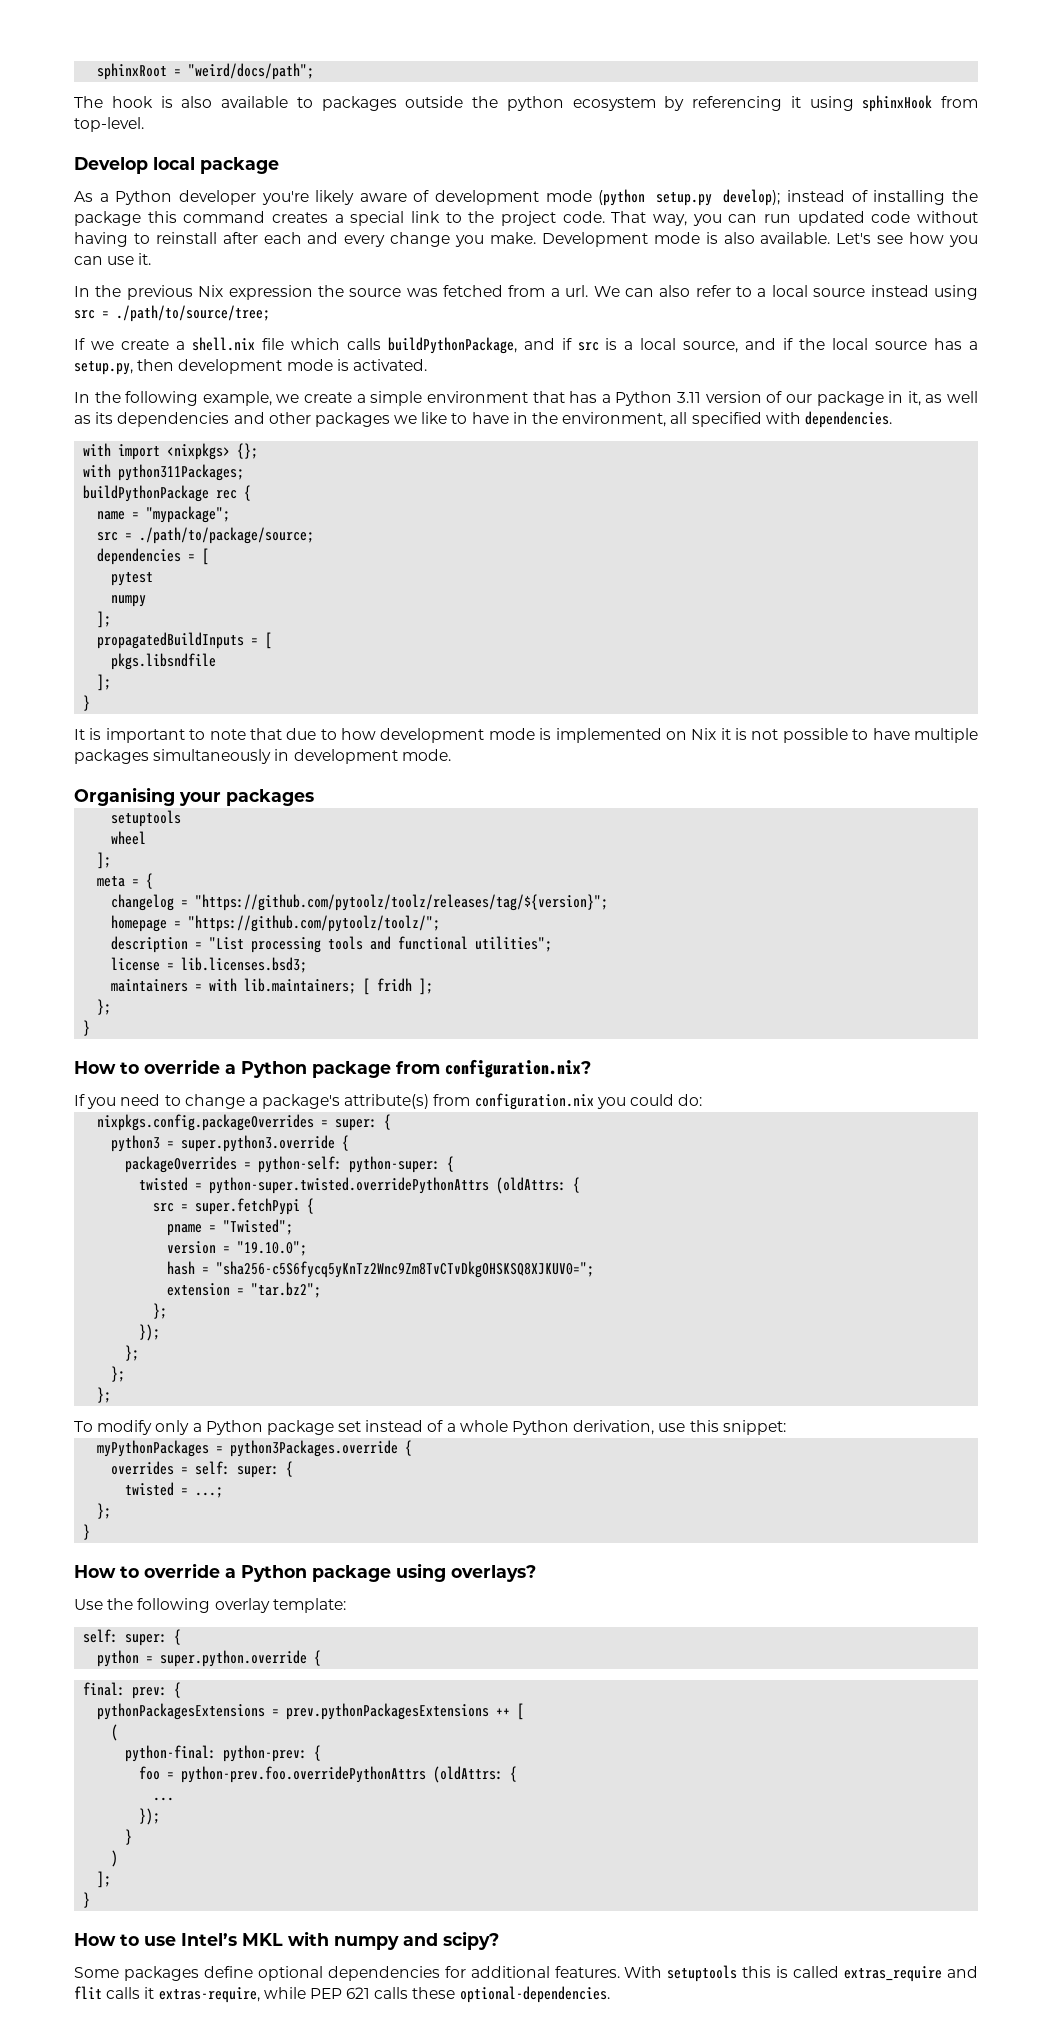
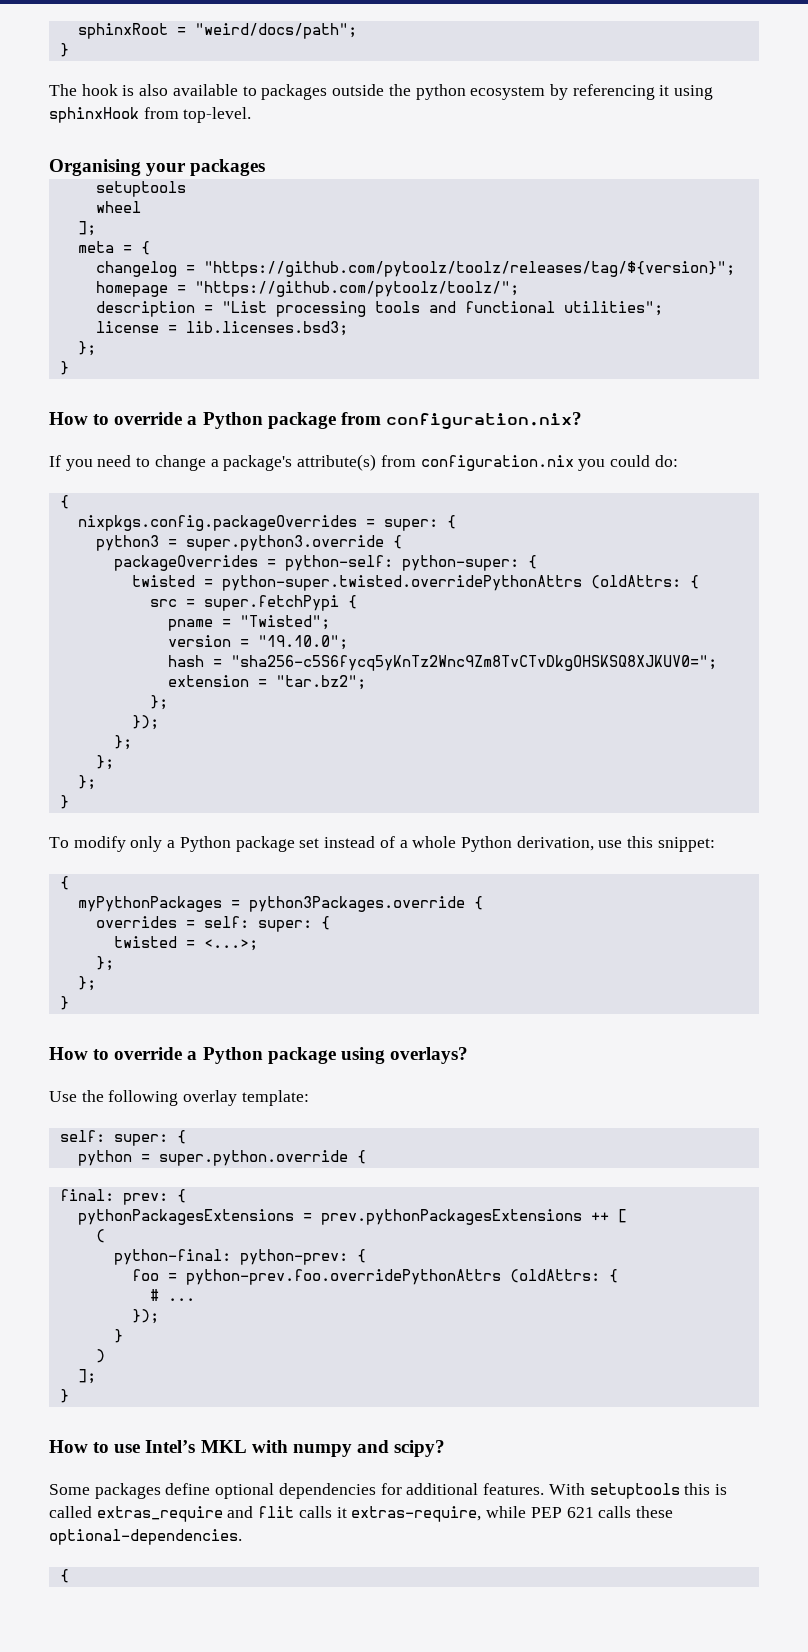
(315, 71) none -> [59,43,69,57] // }
[74,157,279,174] [74,189,979,206] [74,211,978,226] [74,232,979,247] [74,253,152,265] [74,285,979,300] [74,305,270,322] [74,337,979,354] [74,359,427,375] [74,391,978,406] [74,411,892,428] [83,443,259,460] [83,464,245,481] [83,485,252,502] [97,506,231,523] [97,527,315,544] [97,548,210,565] [111,572,154,586] [111,595,147,607] [97,611,112,628] [97,632,273,649] [111,653,217,670] [97,674,112,691] [83,695,91,711] [74,728,979,743] [74,749,451,764] // Develop local package // As a Python developer you're likely aware of development mode (python setup.py develop); instead of installing the package this command creates a special link to the project code. That way, you can run updated code without having to reinstall after each and every change you make. Development mode is also available. Let's see how you can use it. // In the previous Nix expression the source was fetched from a url. We can also refer to a local source instead using src = ./path/to/source/tree; // If we create a shell.nix file which calls buildPythonPackage, and if src is a local source, and if the local source has a setup.py, then development mode is activated. // In the following example, we create a simple environment that has a Python 3.11 version of our package in it, as well as its dependencies and other packages we like to have in the environment, all specified with dependencies. // with import <nixpkgs> {}; // with python311Packages; // buildPythonPackage rec { // name = "mypackage"; // src = ./path/to/package/source; // dependencies = [ // pytest // numpy // ]; // propagatedBuildInputs = [ // pkgs.libsndfile // ]; // } // It is important to note that due to how development mode is implemented on Nix it is not possible to have multiple packages simultaneously in development mode. -> (252, 115) none
[111,978,434,995] // maintainers = with lib.maintainers; [ fridh ]; -> (348, 328) none
(703, 1100) none -> [59,495,69,509] // {
(112, 1395) none -> [59,795,69,809] // }
(786, 1427) none -> [59,876,69,890] // {
[195,1487,224,1498] ...; -> [203,939,258,951] [95,956,114,971] <...>; // };
(518, 1774) none -> [149,1289,159,1301] #
(610, 1994) none -> [59,1569,69,1583] // {

